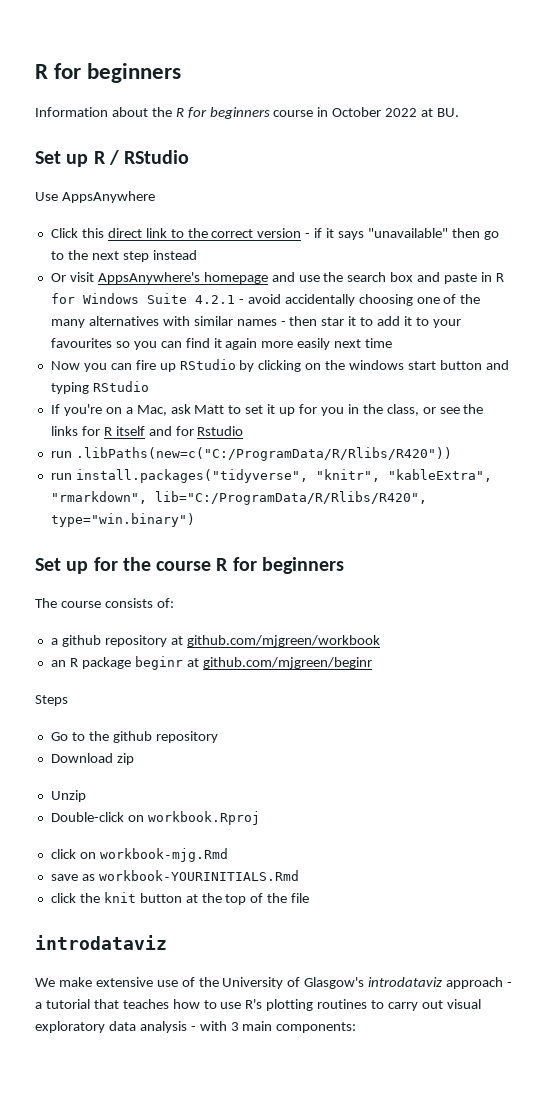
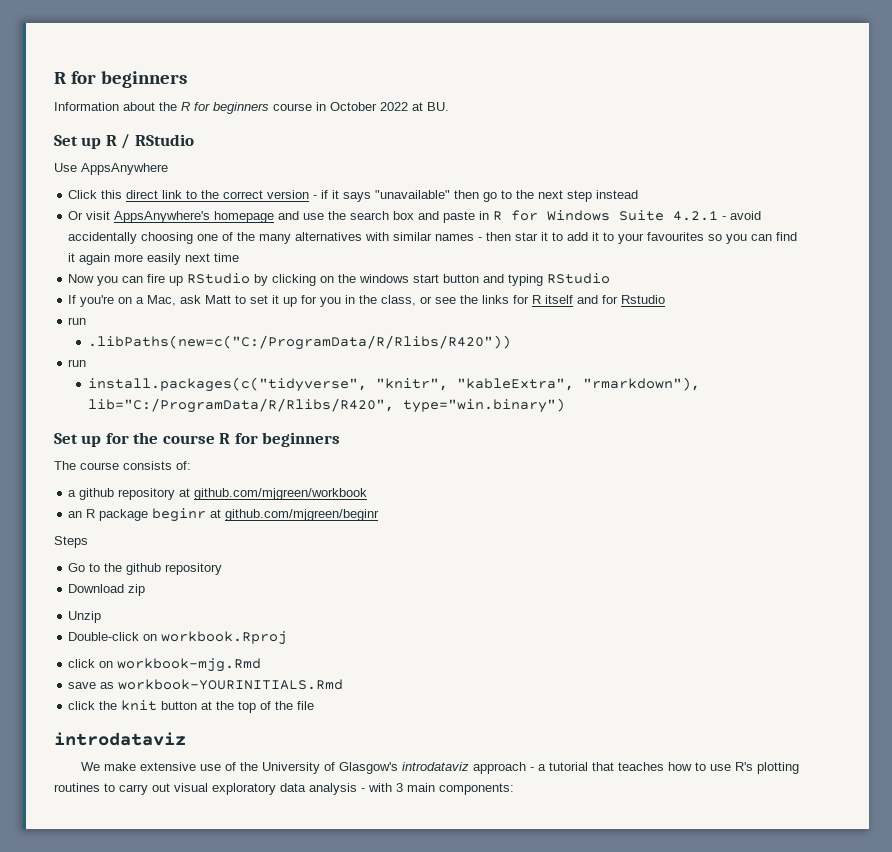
(72, 454) none -> (87, 321) //
[75,469,308,483] install.packages("tidyverse", -> [88,377,368,392] // install.packages(c("tidyverse",
[50,491,147,504] "rmarkdown", -> [583,377,701,391] "rmarkdown"),

